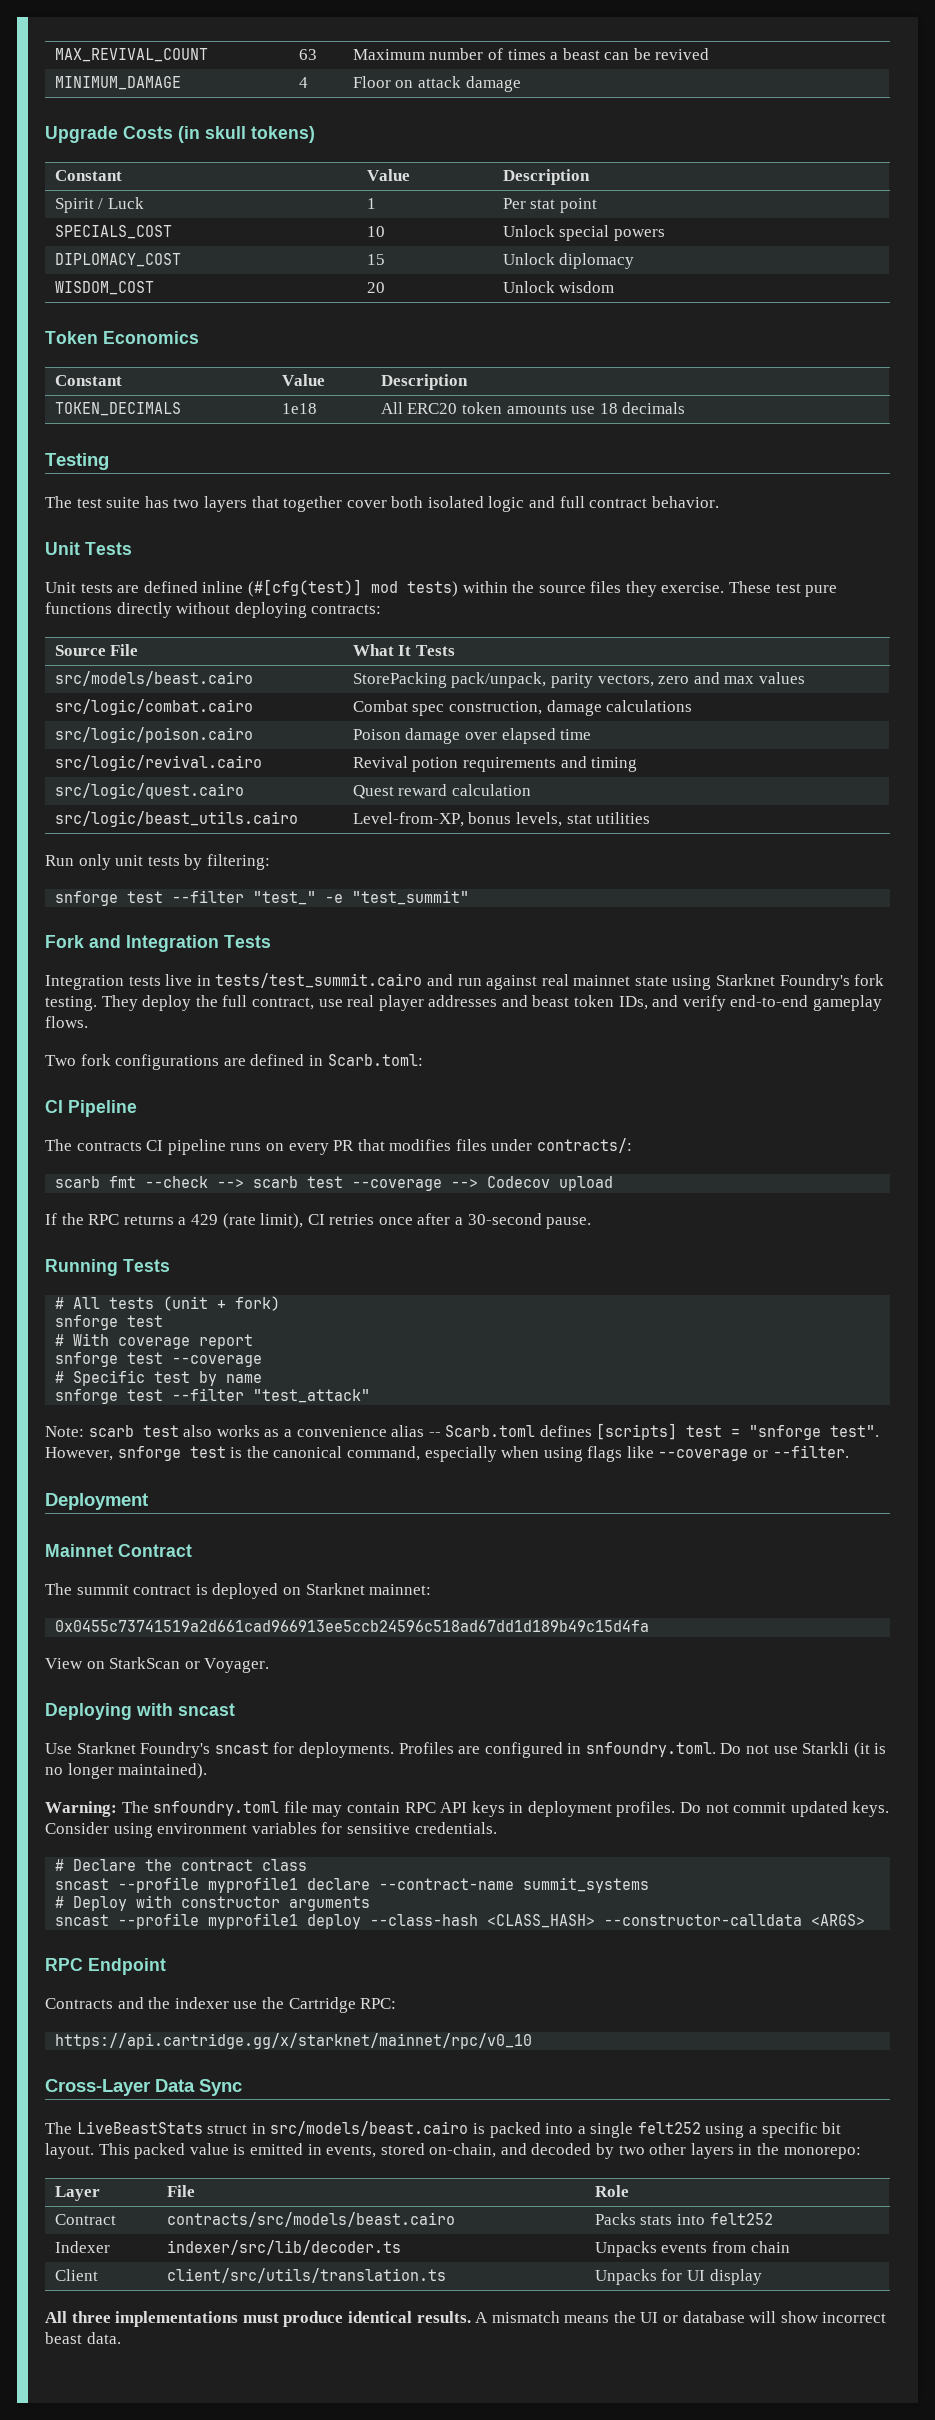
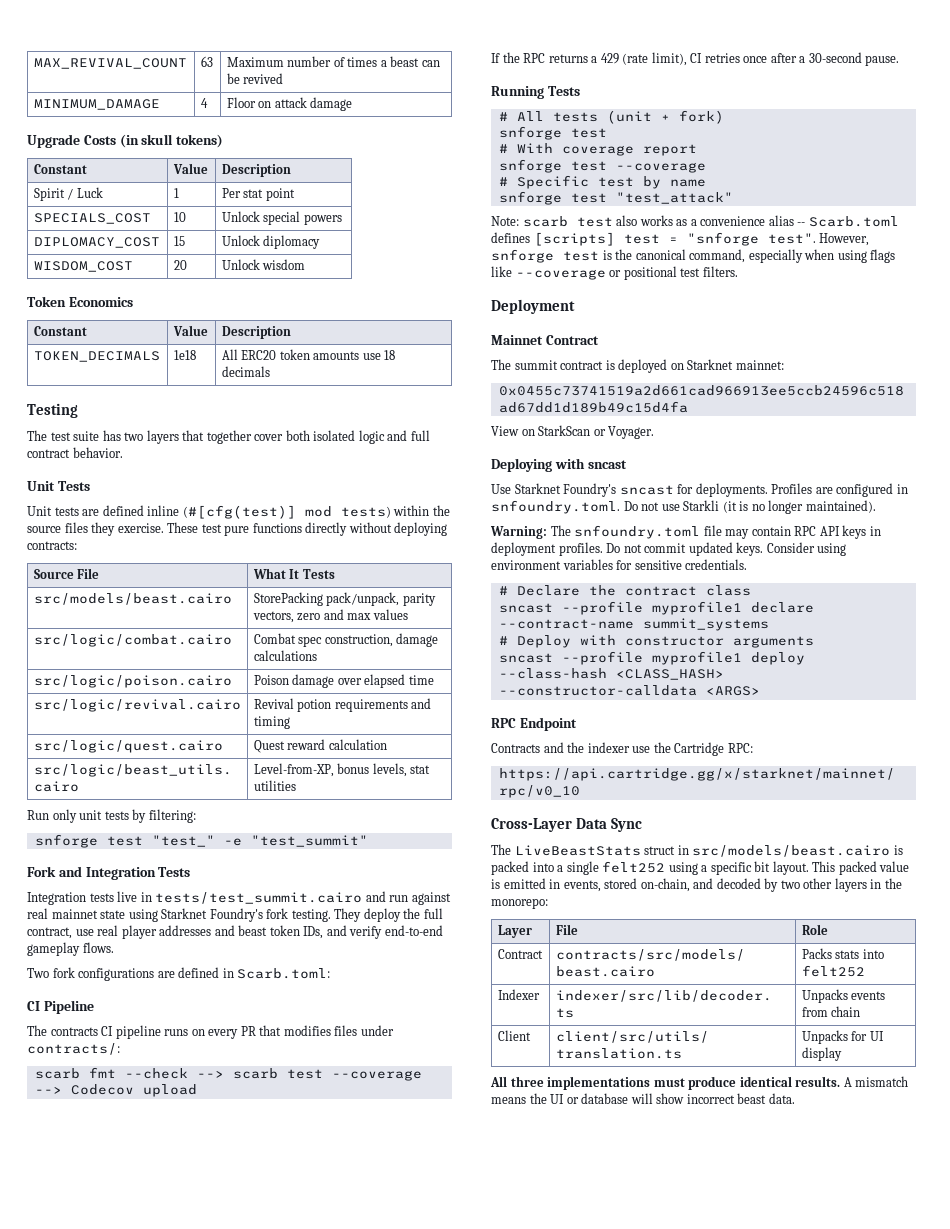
[172,890,245,903] --filter -> (143, 841) none
[172,1388,245,1401] --filter -> (607, 198) none
[772,1445,849,1458] --filter. -> [623,266,738,280] positional test filters.

